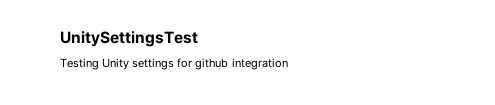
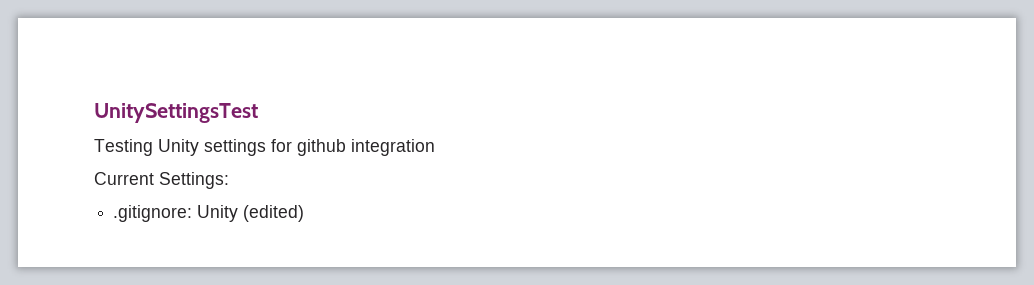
(288, 64) none -> [94,172,229,189] [113,205,305,222] // Current Settings: // .gitignore: Unity (edited)

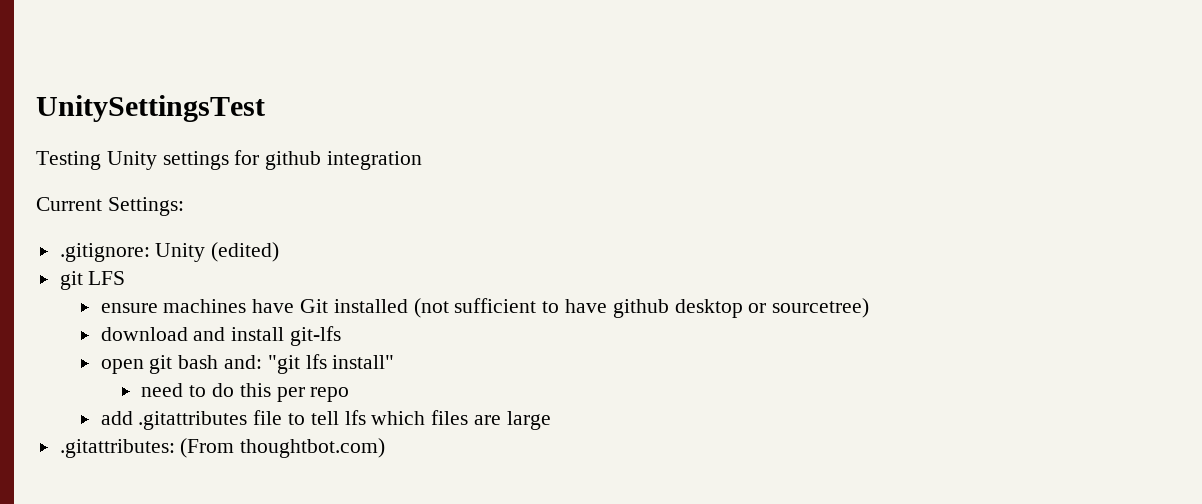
(305, 213) none -> [59,271,126,290] [100,298,870,318] [100,326,341,346] [100,354,395,374] [141,383,350,402] [100,410,551,430] [59,438,386,458] // git LFS // ensure machines have Git installed (not sufficient to have github desktop or sourcetree) // download and install git-lfs // open git bash and: "git lfs install" // need to do this per repo // add .gitattributes file to tell lfs which files are large // .gitattributes: (From thoughtbot.com)

